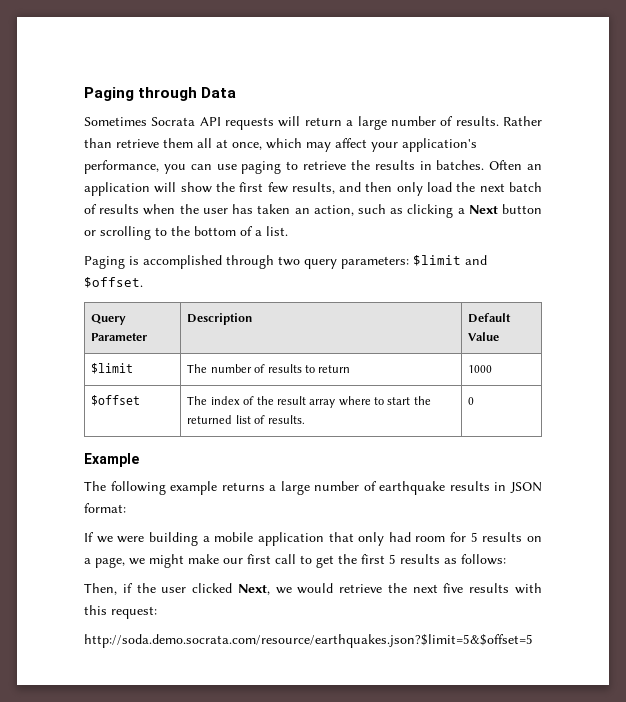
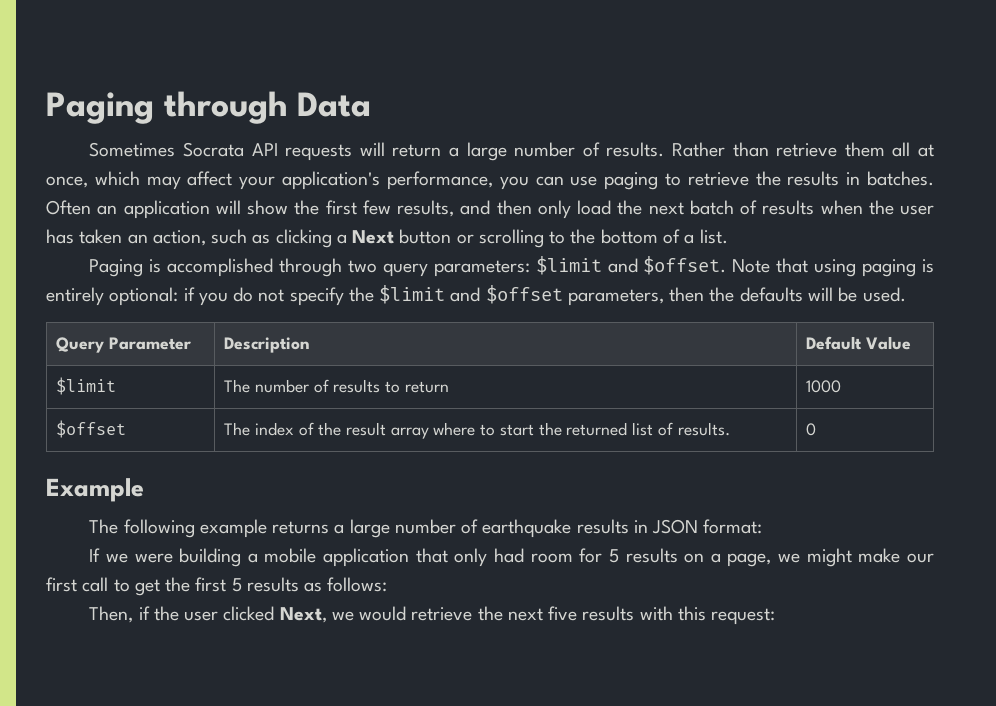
(143, 282) none -> [732,258,935,277] [46,285,906,306] Note that using paging is entirely optional: if you do not specify the $limit and $offset parameters, then the defaults will be used.
[84,634,533,648] // http://soda.demo.socrata.com/resource/earthquakes.json?$limit=5&$offset=5 -> (776, 616) none

